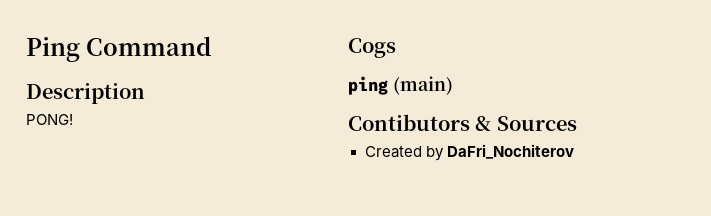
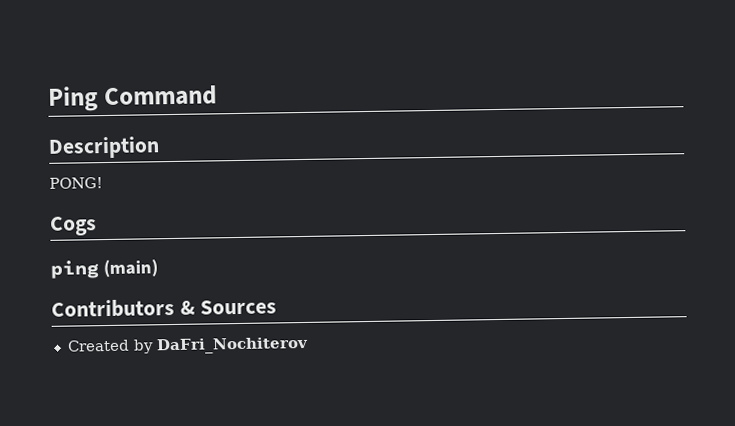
[348,114,470,131] Contibutors -> [51,298,175,318] Contributors

